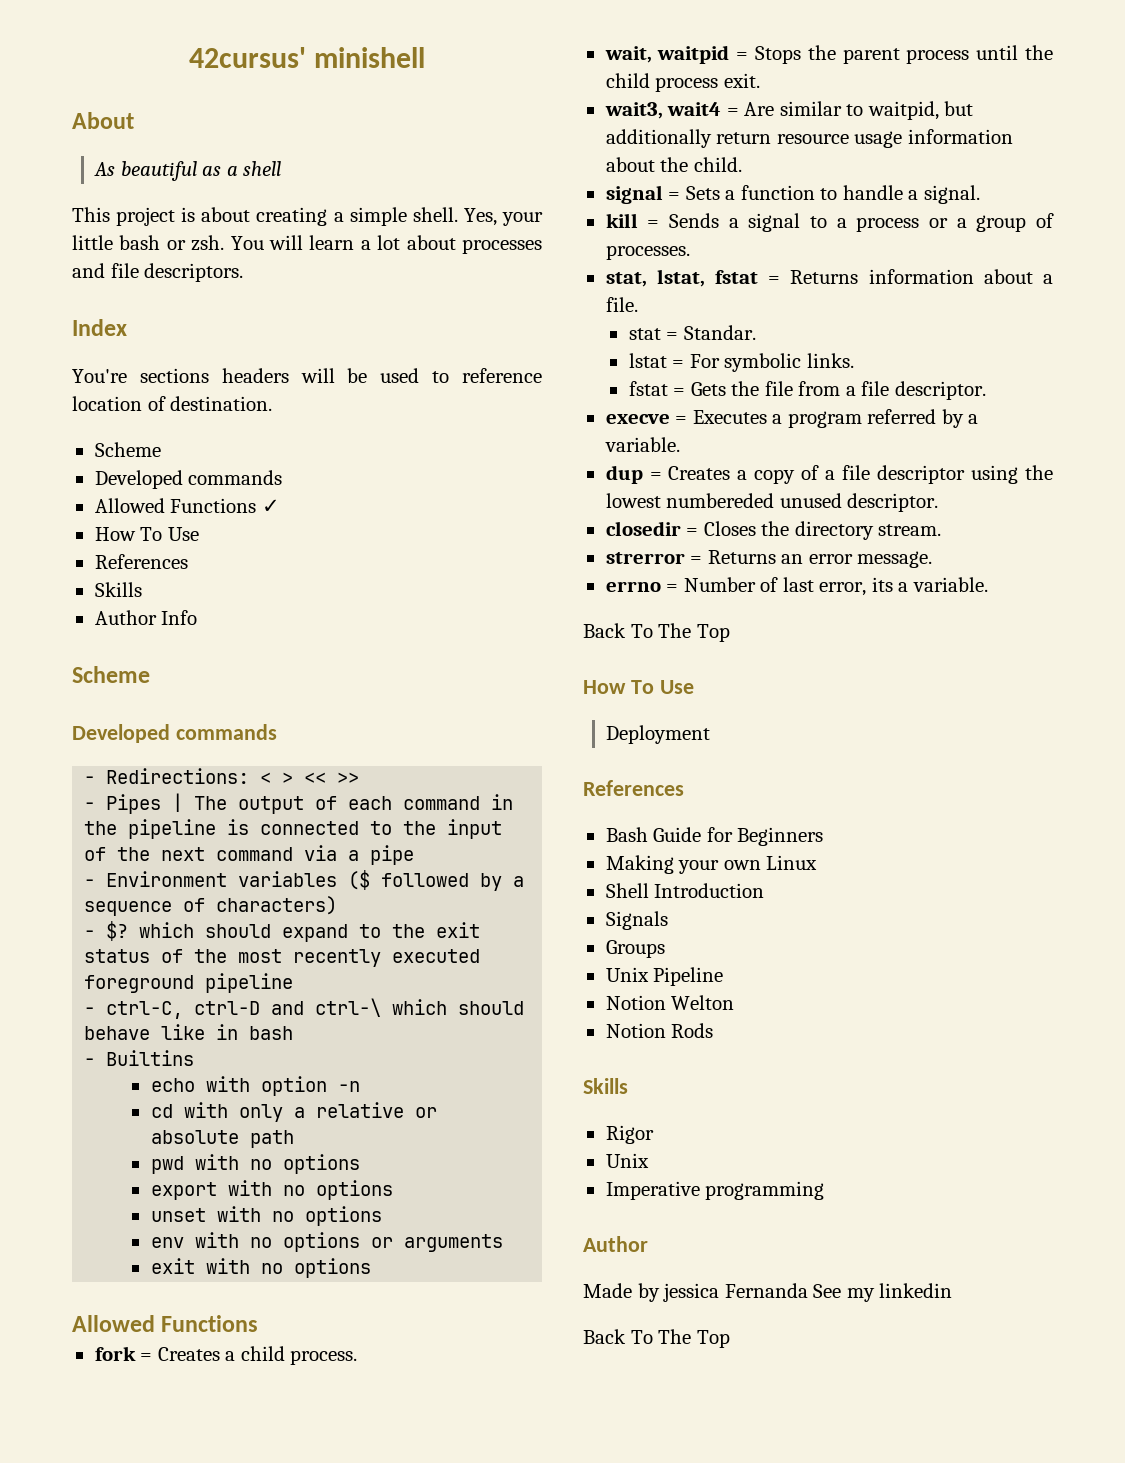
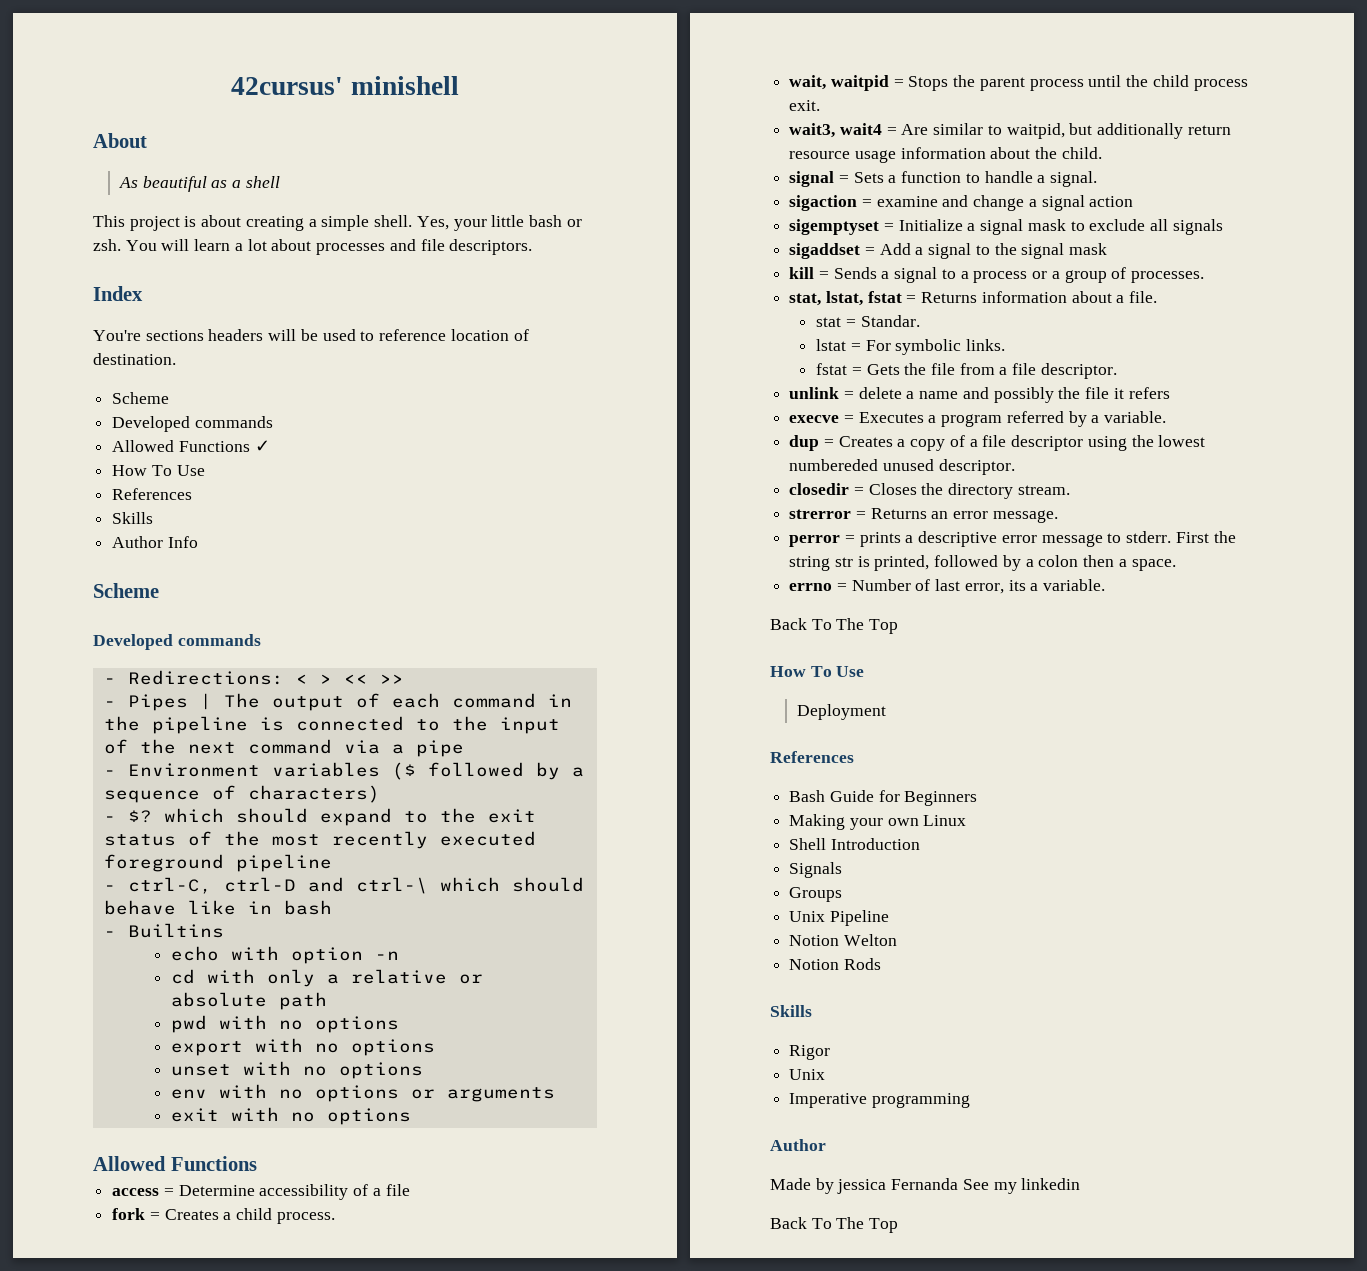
(259, 1323) none -> [112,1184,410,1200] // access = Determine accessibility of a file
(980, 194) none -> [789,195,1134,211] [789,219,1223,235] [789,243,1108,259] // sigaction = examine and change a signal action // sigemptyset = Initialize a signal mask to exclude all signals // sigaddset = Add a signal to the signal mask
(986, 390) none -> [789,387,1170,403] // unlink = delete a name and possibly the file it refers
(933, 559) none -> [789,531,1236,547] [789,555,1176,571] // perror = prints a descriptive error message to stderr. First the string str is printed, followed by a colon then a space.

